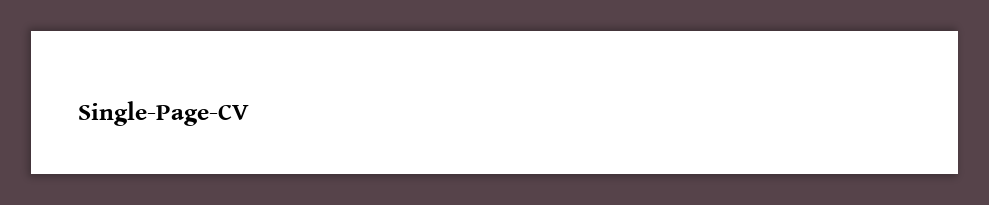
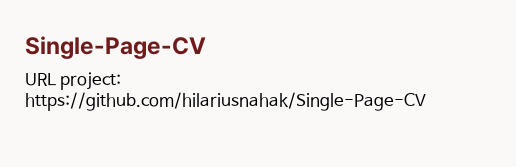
(249, 113) none -> [25,72,122,90] [25,92,426,111] // URL project: https://github.com/hilariusnahak/Single-Page-CV

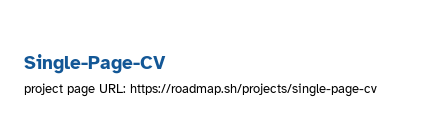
[25,72,122,90] [25,92,426,111] URL project: https://github.com/hilariusnahak/Single-Page-CV -> [24,83,377,97] project page URL: https://roadmap.sh/projects/single-page-cv

